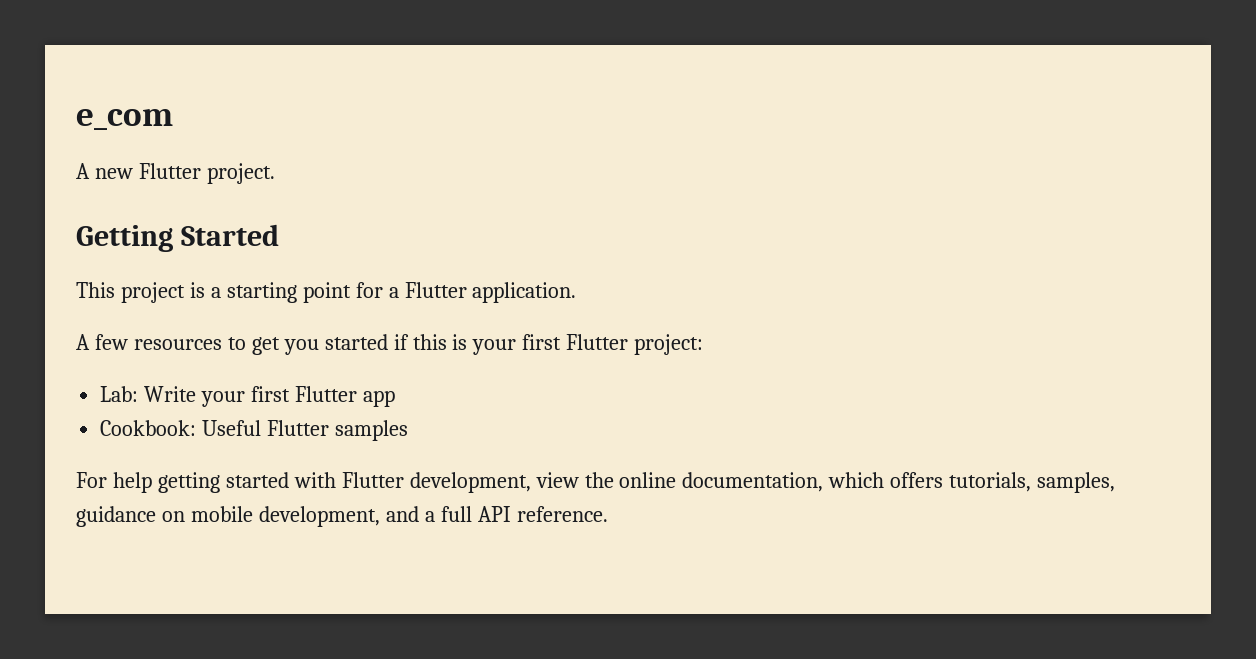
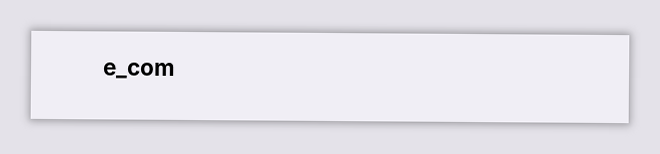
[76,163,275,184] [76,224,279,252] [76,282,577,303] [76,334,704,355] [100,386,395,407] [100,420,409,441] [76,472,1116,493] [76,506,608,527] // A new Flutter project. // Getting Started // This project is a starting point for a Flutter application. // A few resources to get you started if this is your first Flutter project: // Lab: Write your first Flutter app // Cookbook: Useful Flutter samples // For help getting started with Flutter development, view the online documentation, which offers tutorials, samples, guidance on mobile development, and a full API reference. -> (176, 70) none

